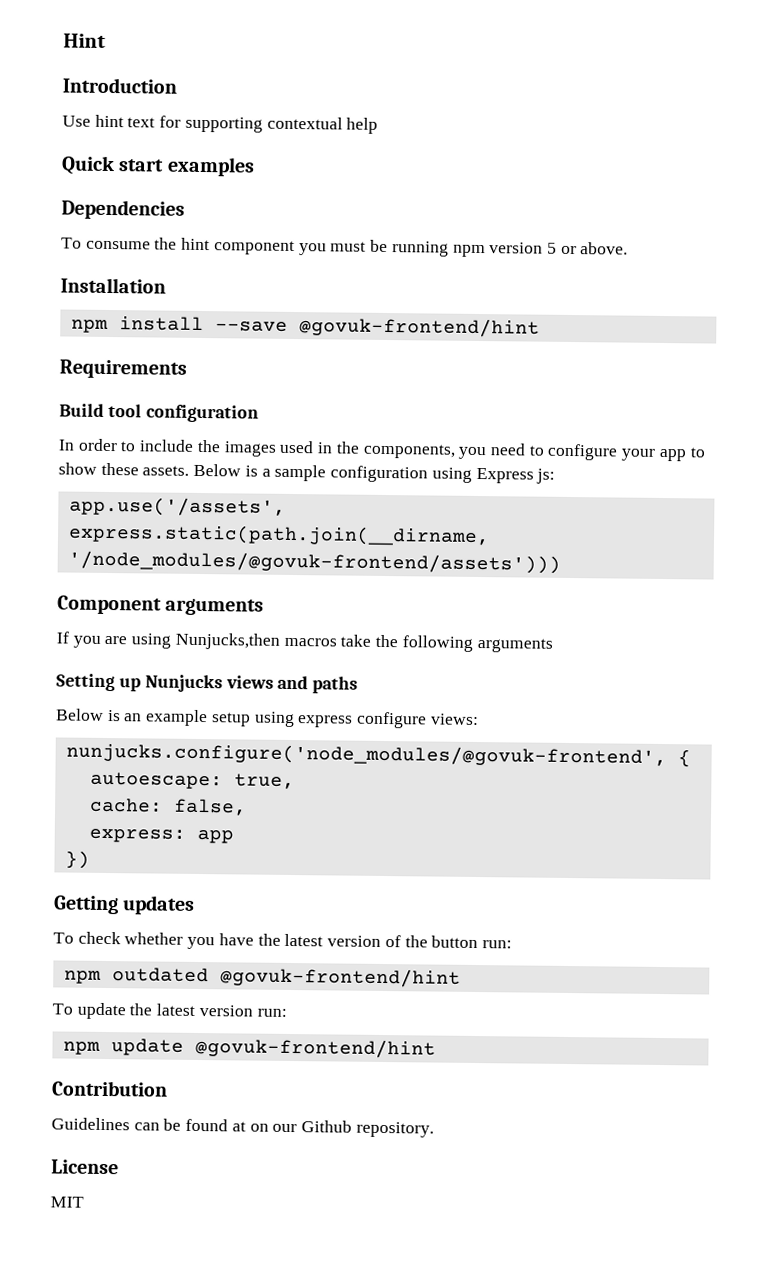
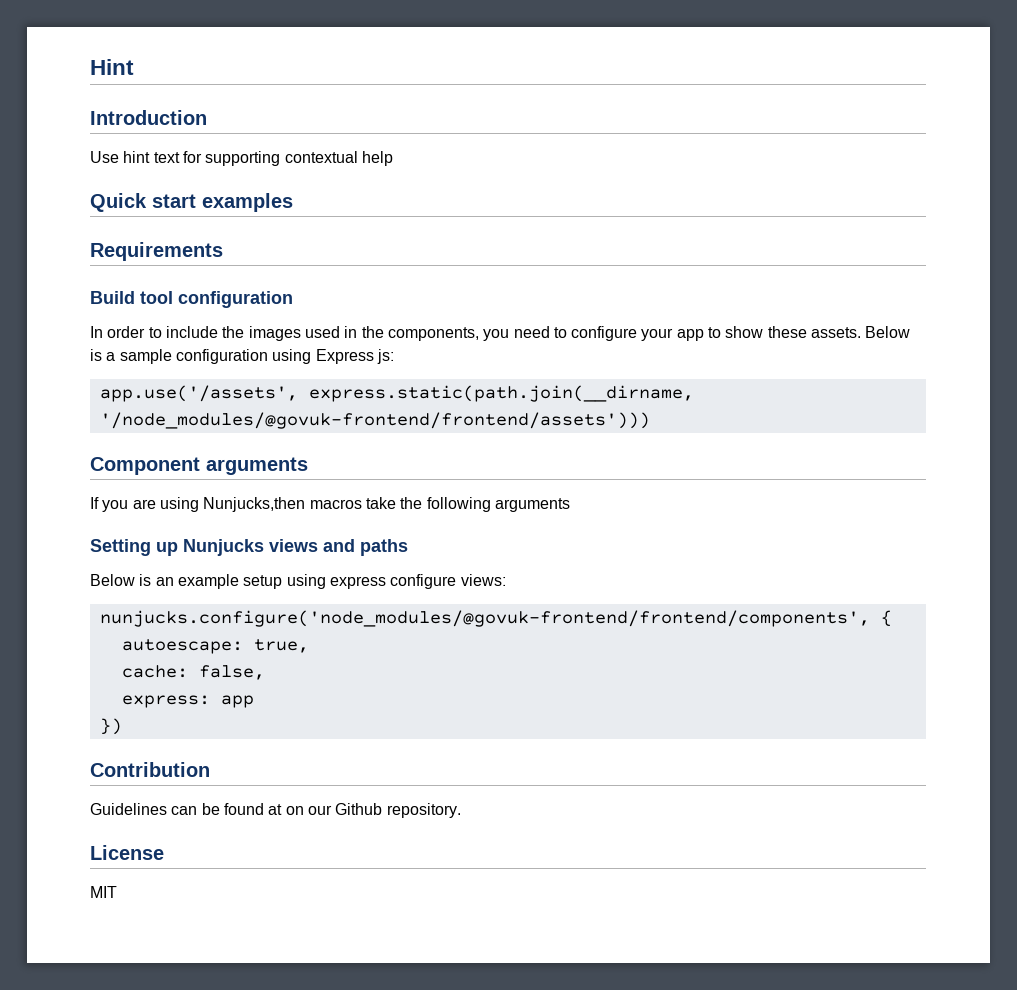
[61,199,185,220] [61,237,629,258] [60,277,166,294] [70,316,540,338] // Dependencies // To consume the hint component you must be running npm version 5 or above. // Installation // npm install --save @govuk-frontend/hint -> (293, 202) none
[67,550,561,574] '/node_modules/@govuk-frontend/assets'))) -> [99,412,650,429] '/node_modules/@govuk-frontend/frontend/assets')))
[65,742,667,768] nunjucks.configure('node_modules/@govuk-frontend', -> [99,610,870,627] nunjucks.configure('node_modules/@govuk-frontend/frontend/components',
[53,895,196,915] [53,931,512,950] [63,967,461,988] [52,1002,287,1020] [62,1037,436,1059] // Getting updates // To check whether you have the latest version of the button run: // npm outdated @govuk-frontend/hint // To update the latest version run: // npm update @govuk-frontend/hint -> (122, 726) none

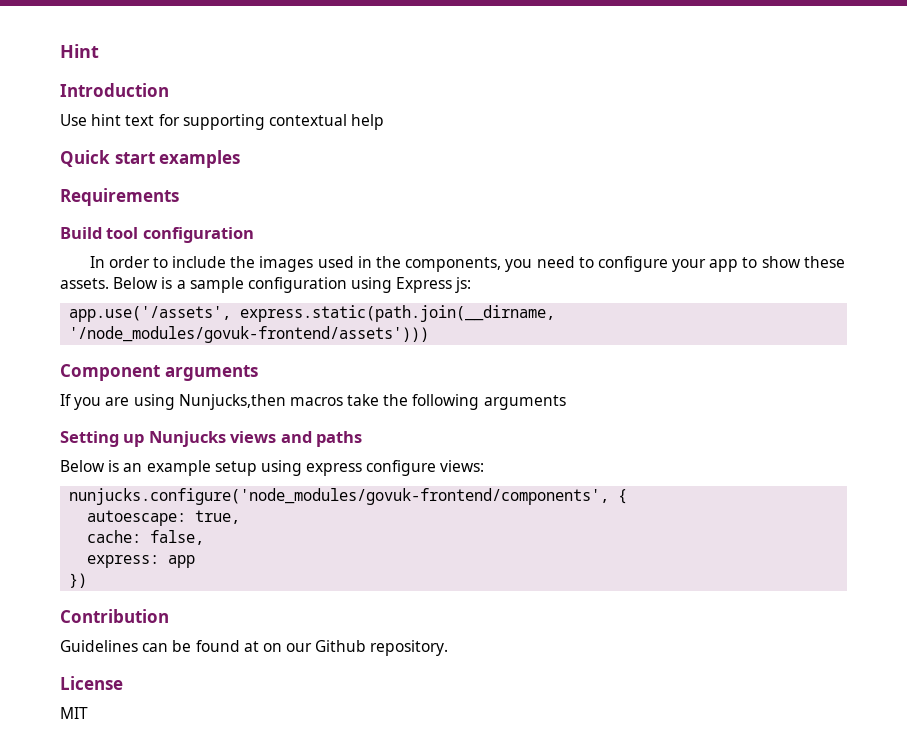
[99,412,650,429] '/node_modules/@govuk-frontend/frontend/assets'))) -> [69,326,430,343] '/node_modules/govuk-frontend/assets')))
[99,610,870,627] nunjucks.configure('node_modules/@govuk-frontend/frontend/components', -> [69,488,610,505] nunjucks.configure('node_modules/govuk-frontend/components',

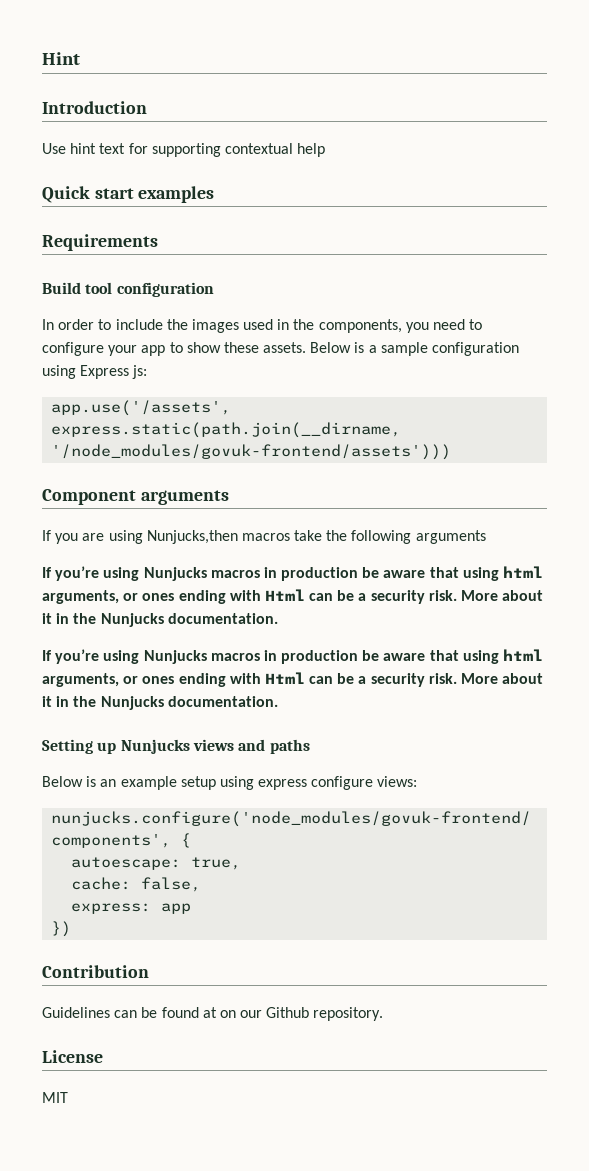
(566, 402) none -> [42,566,544,581] [42,589,544,604] [42,613,278,627] [42,649,544,664] [42,672,544,687] [42,696,278,710] // If you’re using Nunjucks macros in production be aware that using html arguments, or ones ending with Html can be a security risk. More about it in the Nunjucks documentation. // If you’re using Nunjucks macros in production be aware that using html arguments, or ones ending with Html can be a security risk. More about it in the Nunjucks documentation.

